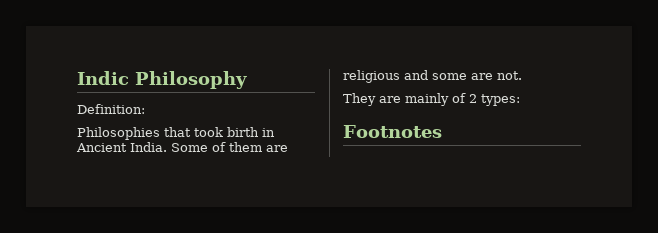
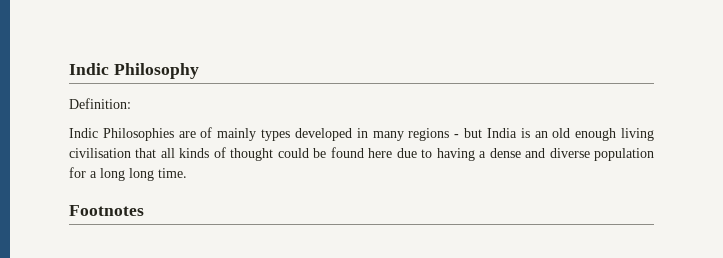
[77,127,275,140] [76,142,288,152] [343,70,522,83] [343,93,520,106] Philosophies that took birth in Ancient India. Some of them are religious and some are not. // They are mainly of 2 types: -> [69,127,654,141] [69,147,655,161] [69,167,187,181] Indic Philosophies are of mainly types developed in many regions - but India is an old enough living civilisation that all kinds of thought could be found here due to having a dense and diverse population for a long long time.

